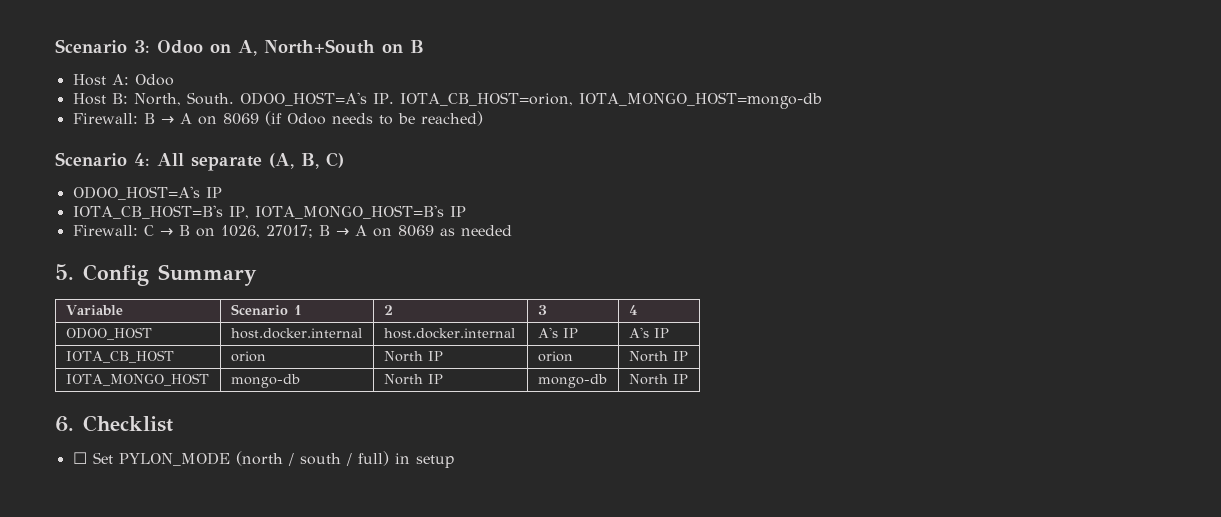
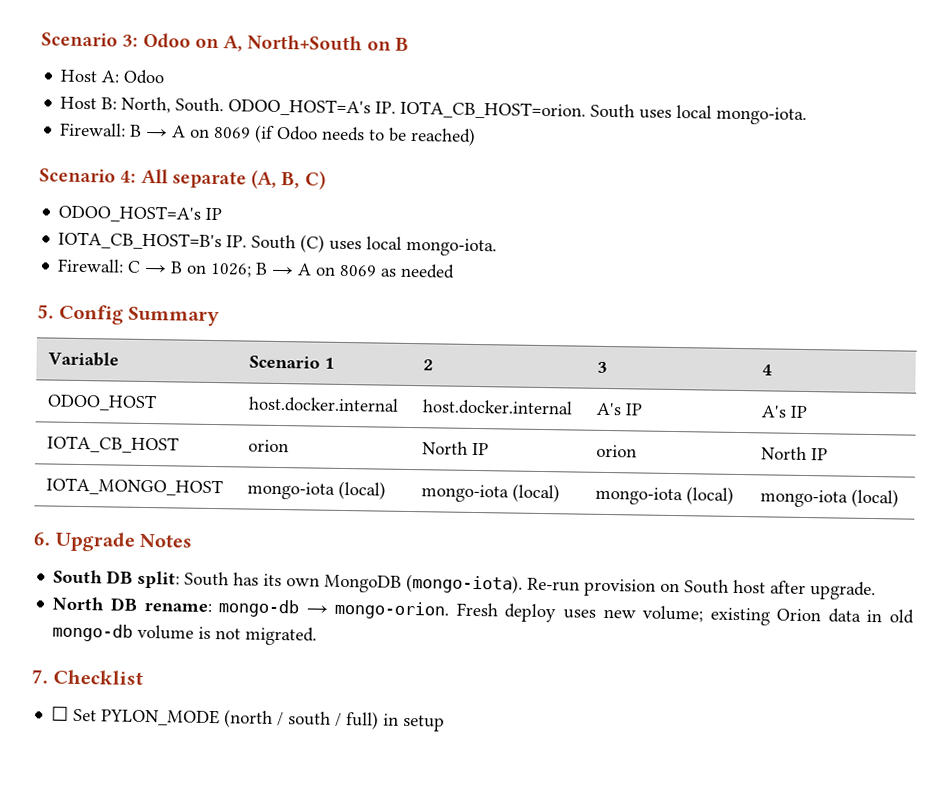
[399,92,822,109] IOTA_CB_HOST=orion, IOTA_MONGO_HOST=mongo-db -> [400,100,808,125] IOTA_CB_HOST=orion. South uses local mongo-iota.
[228,205,466,219] IP, IOTA_MONGO_HOST=B's IP -> [226,234,498,257] IP. South (C) uses local mongo-iota.
[220,225,313,238] 1026, 27017; -> [210,262,253,278] 1026;
[230,374,300,388] [383,374,443,385] [537,374,607,388] [628,374,688,385] [55,416,74,432] mongo-db | North IP | mongo-db | North IP // 6. -> [246,480,386,500] [420,483,560,503] [594,486,734,506] [759,488,899,508] [33,531,193,552] [53,569,877,601] [52,596,915,626] [52,623,318,646] [31,669,48,684] mongo-iota (local) | mongo-iota (local) | mongo-iota (local) | mongo-iota (local) // 6. Upgrade Notes // South DB split: South has its own MongoDB (mongo-iota). Re-run provision on South host after upgrade. // North DB rename: mongo-db → mongo-orion. Fresh deploy uses new volume; existing Orion data in old mongo-db volume is not migrated. // 7.

